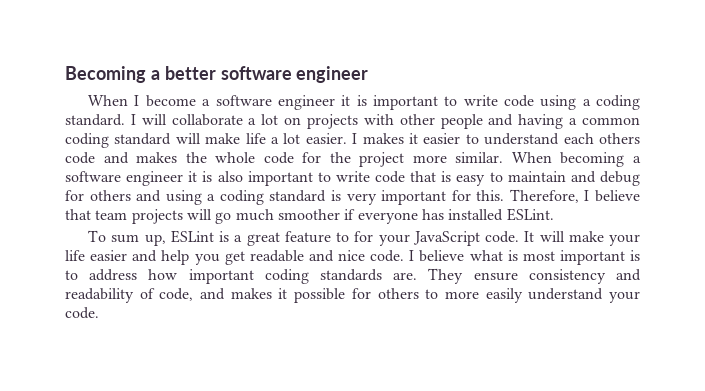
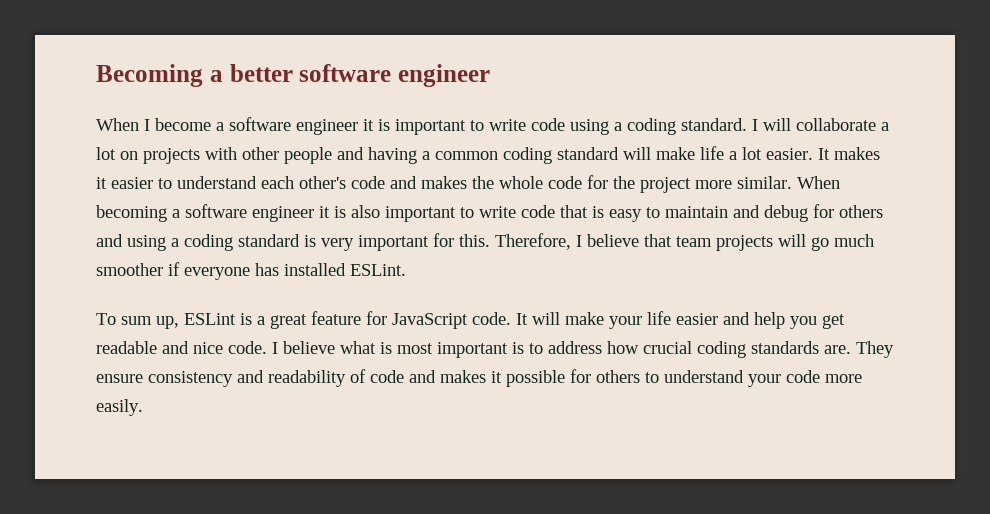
[352,133,358,144] I -> [818,148,830,160] It
[598,133,640,144] others -> [299,176,346,189] other's
[336,231,410,246] to for your -> [366,311,387,325] for
[188,269,254,284] important -> [643,341,692,354] crucial
[159,288,194,301] code, -> [370,370,404,383] code
[444,288,640,303] [65,307,99,319] more easily understand your code. -> [664,370,862,387] [96,399,143,416] understand your code more easily.

